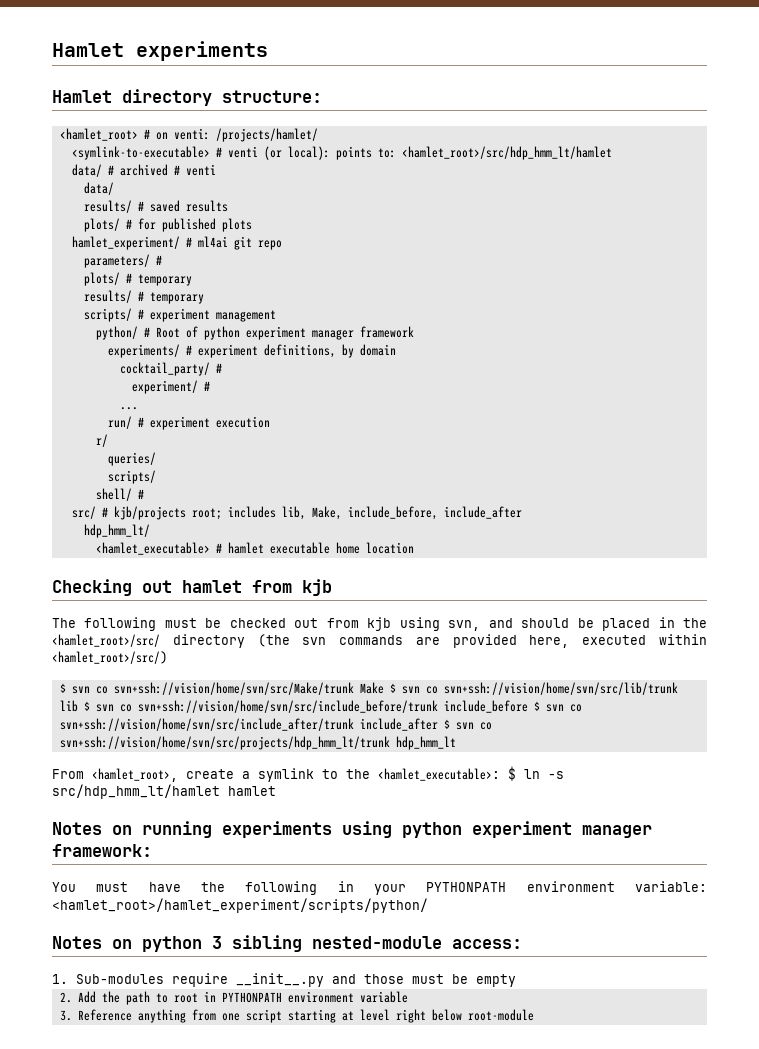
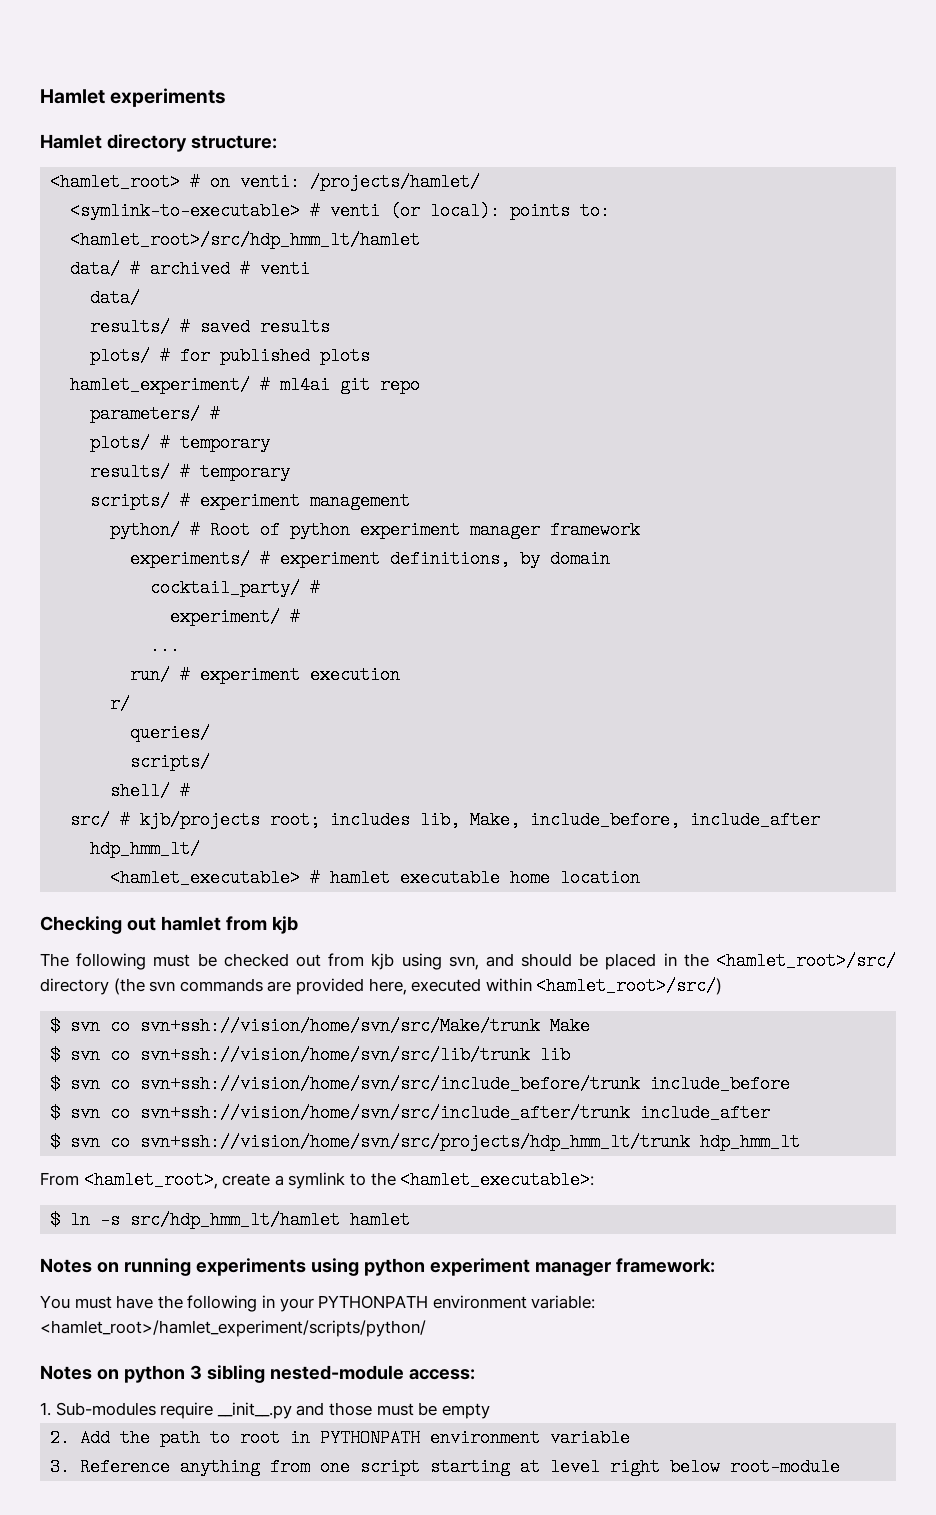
(384, 688) none -> (591, 1026) //
(78, 706) none -> (571, 1055) //
(528, 706) none -> (791, 1084) //
(438, 724) none -> (771, 1113) //
(500, 774) none -> (595, 1180) //

